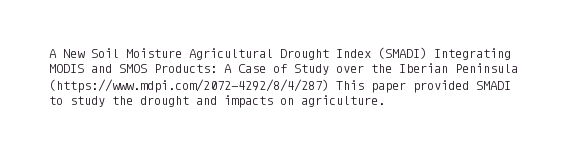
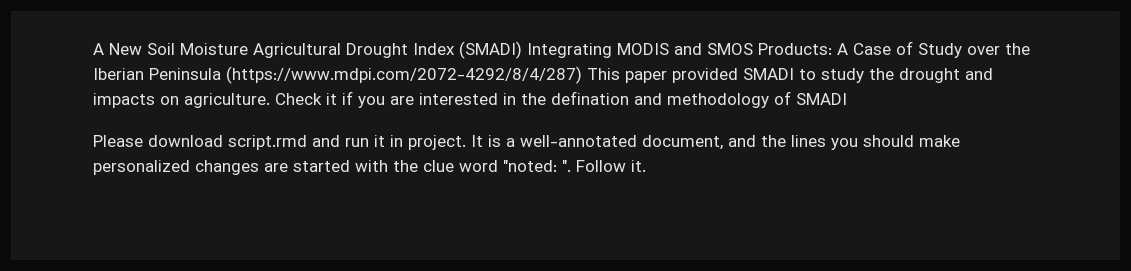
(385, 101) none -> [275,91,847,108] [93,135,960,150] [93,160,646,175] Check it if you are interested in the defination and methodology of SMADI // Please download script.rmd and run it in project. It is a well-annotated document, and the lines you should make personalized changes are started with the clue word "noted: ". Follow it.

